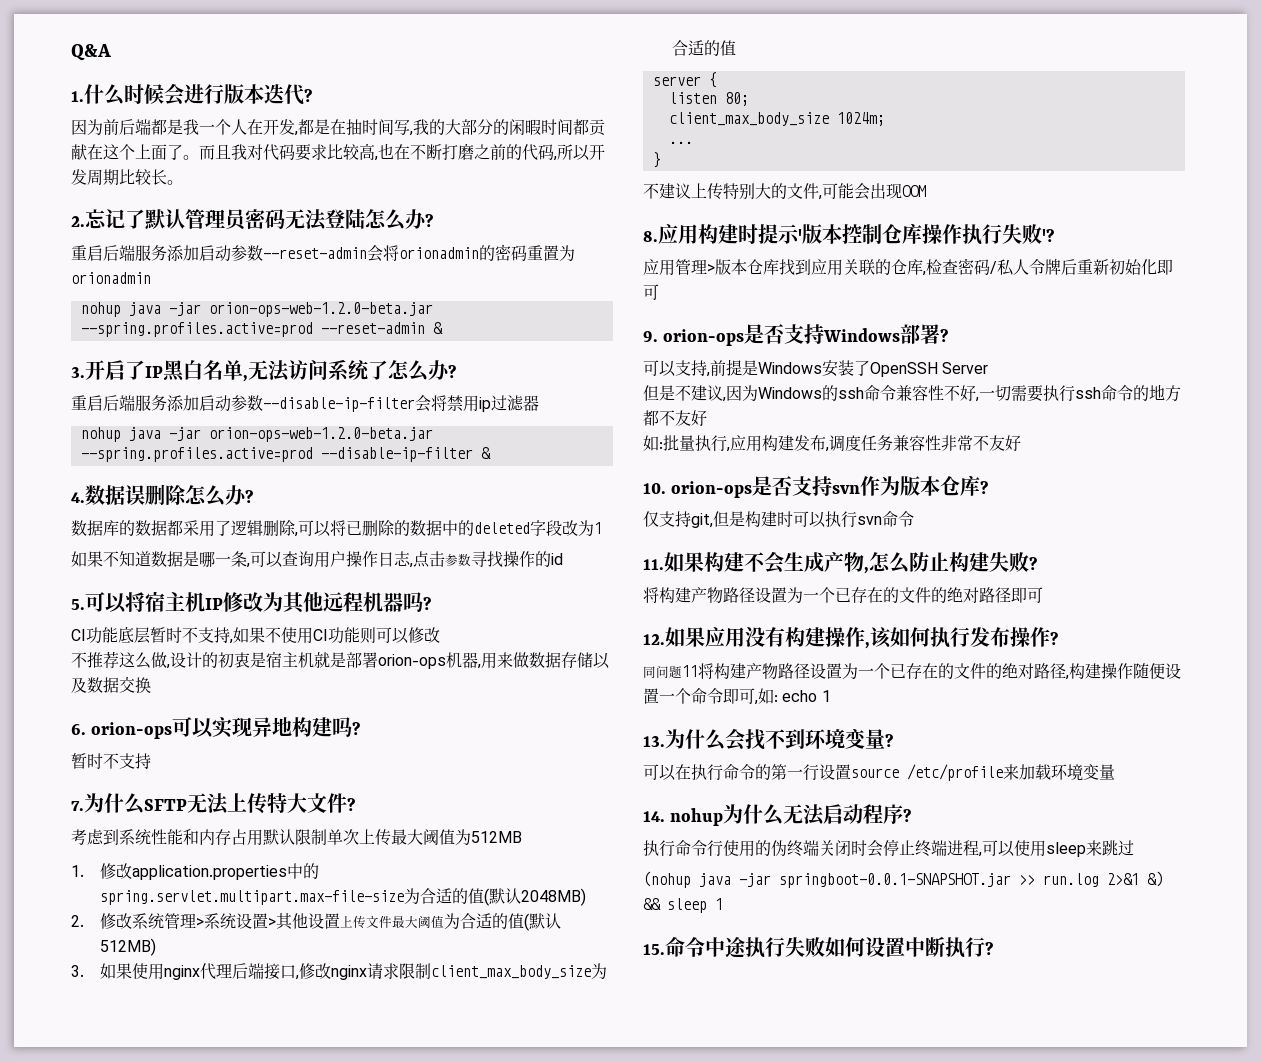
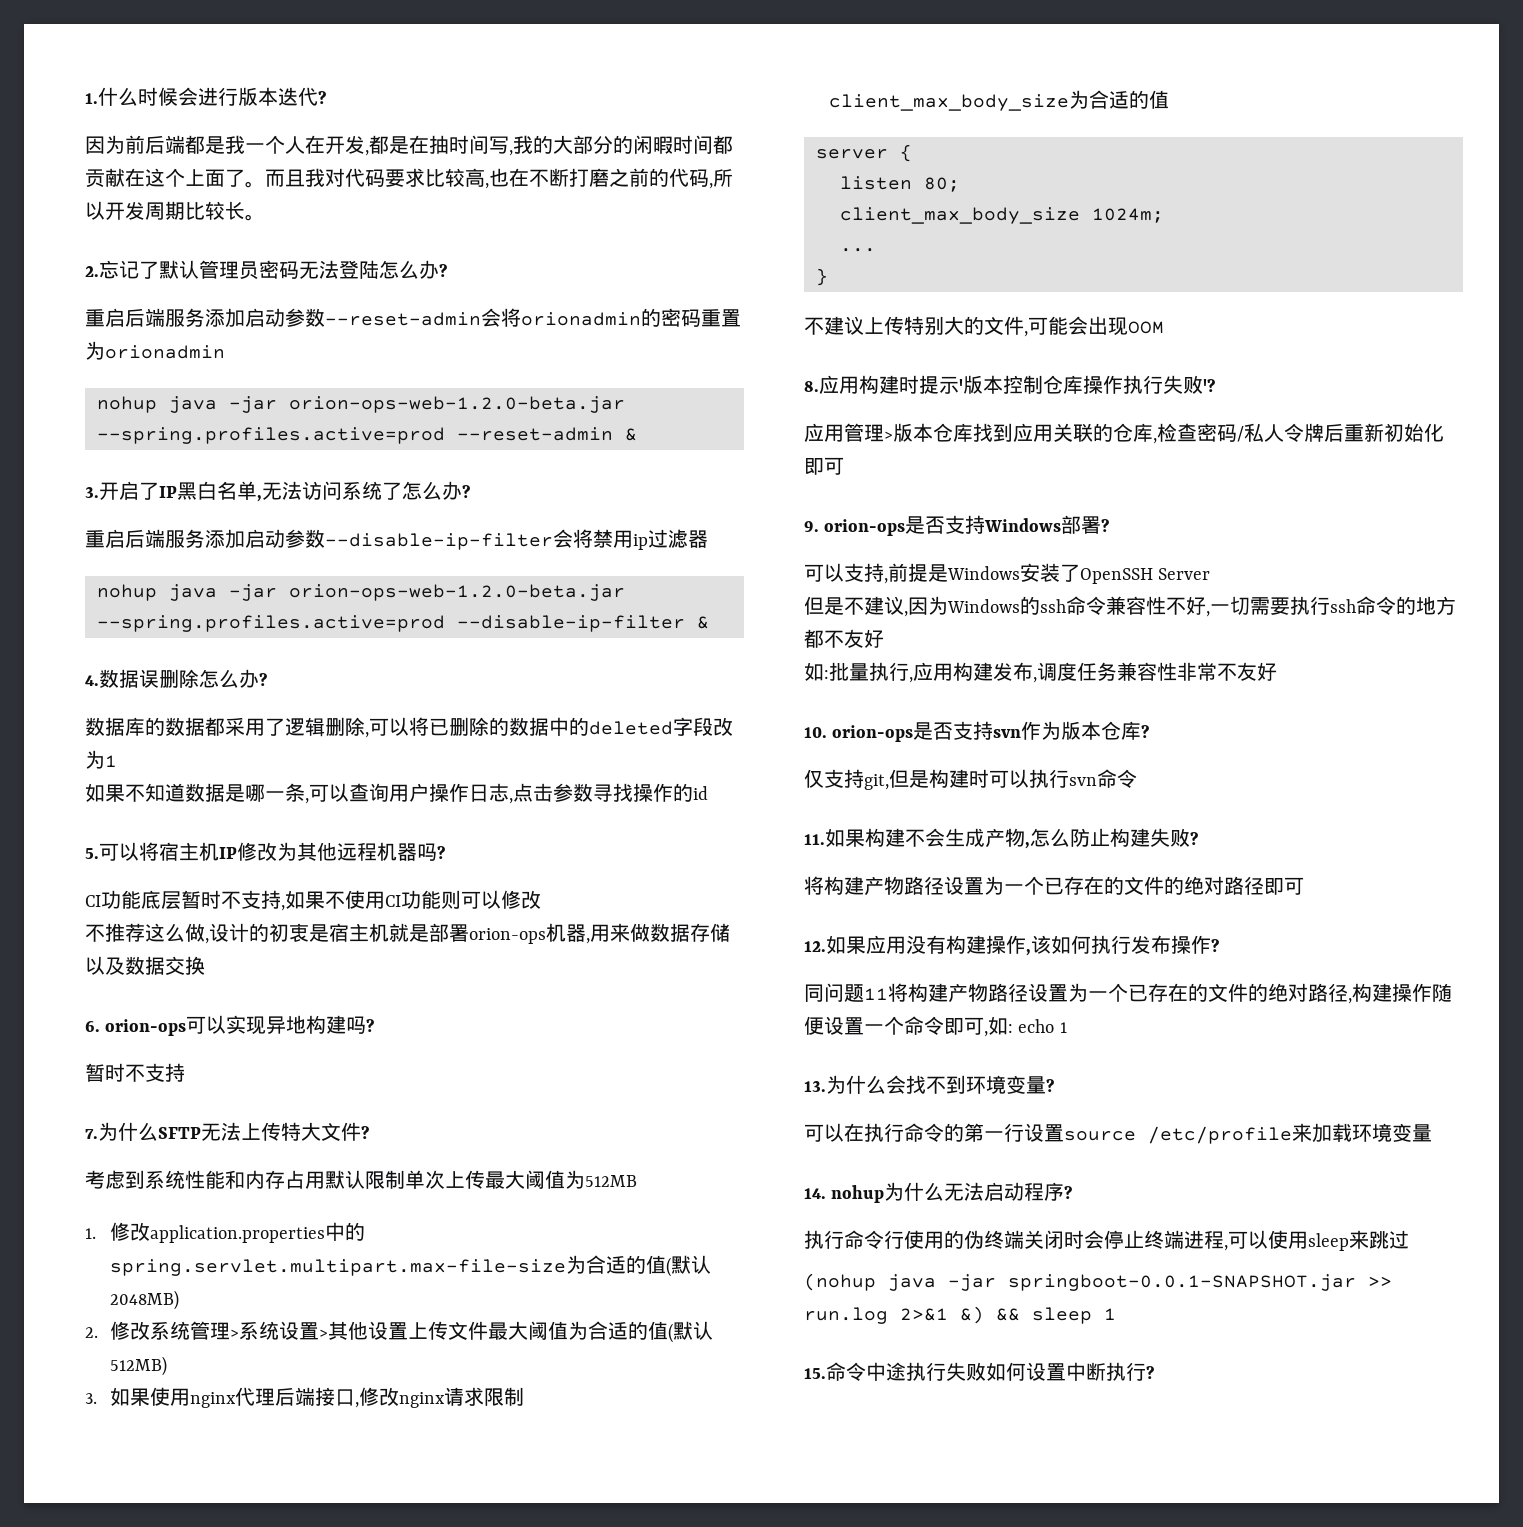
[71,44,111,61] Q&A // -> (85, 98) none

